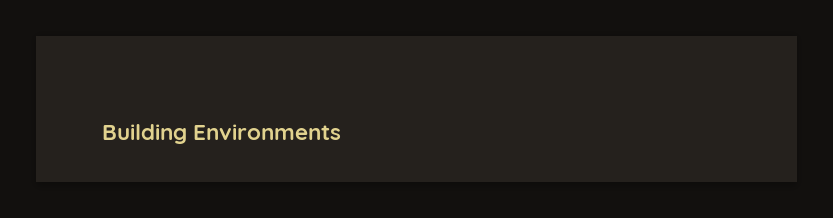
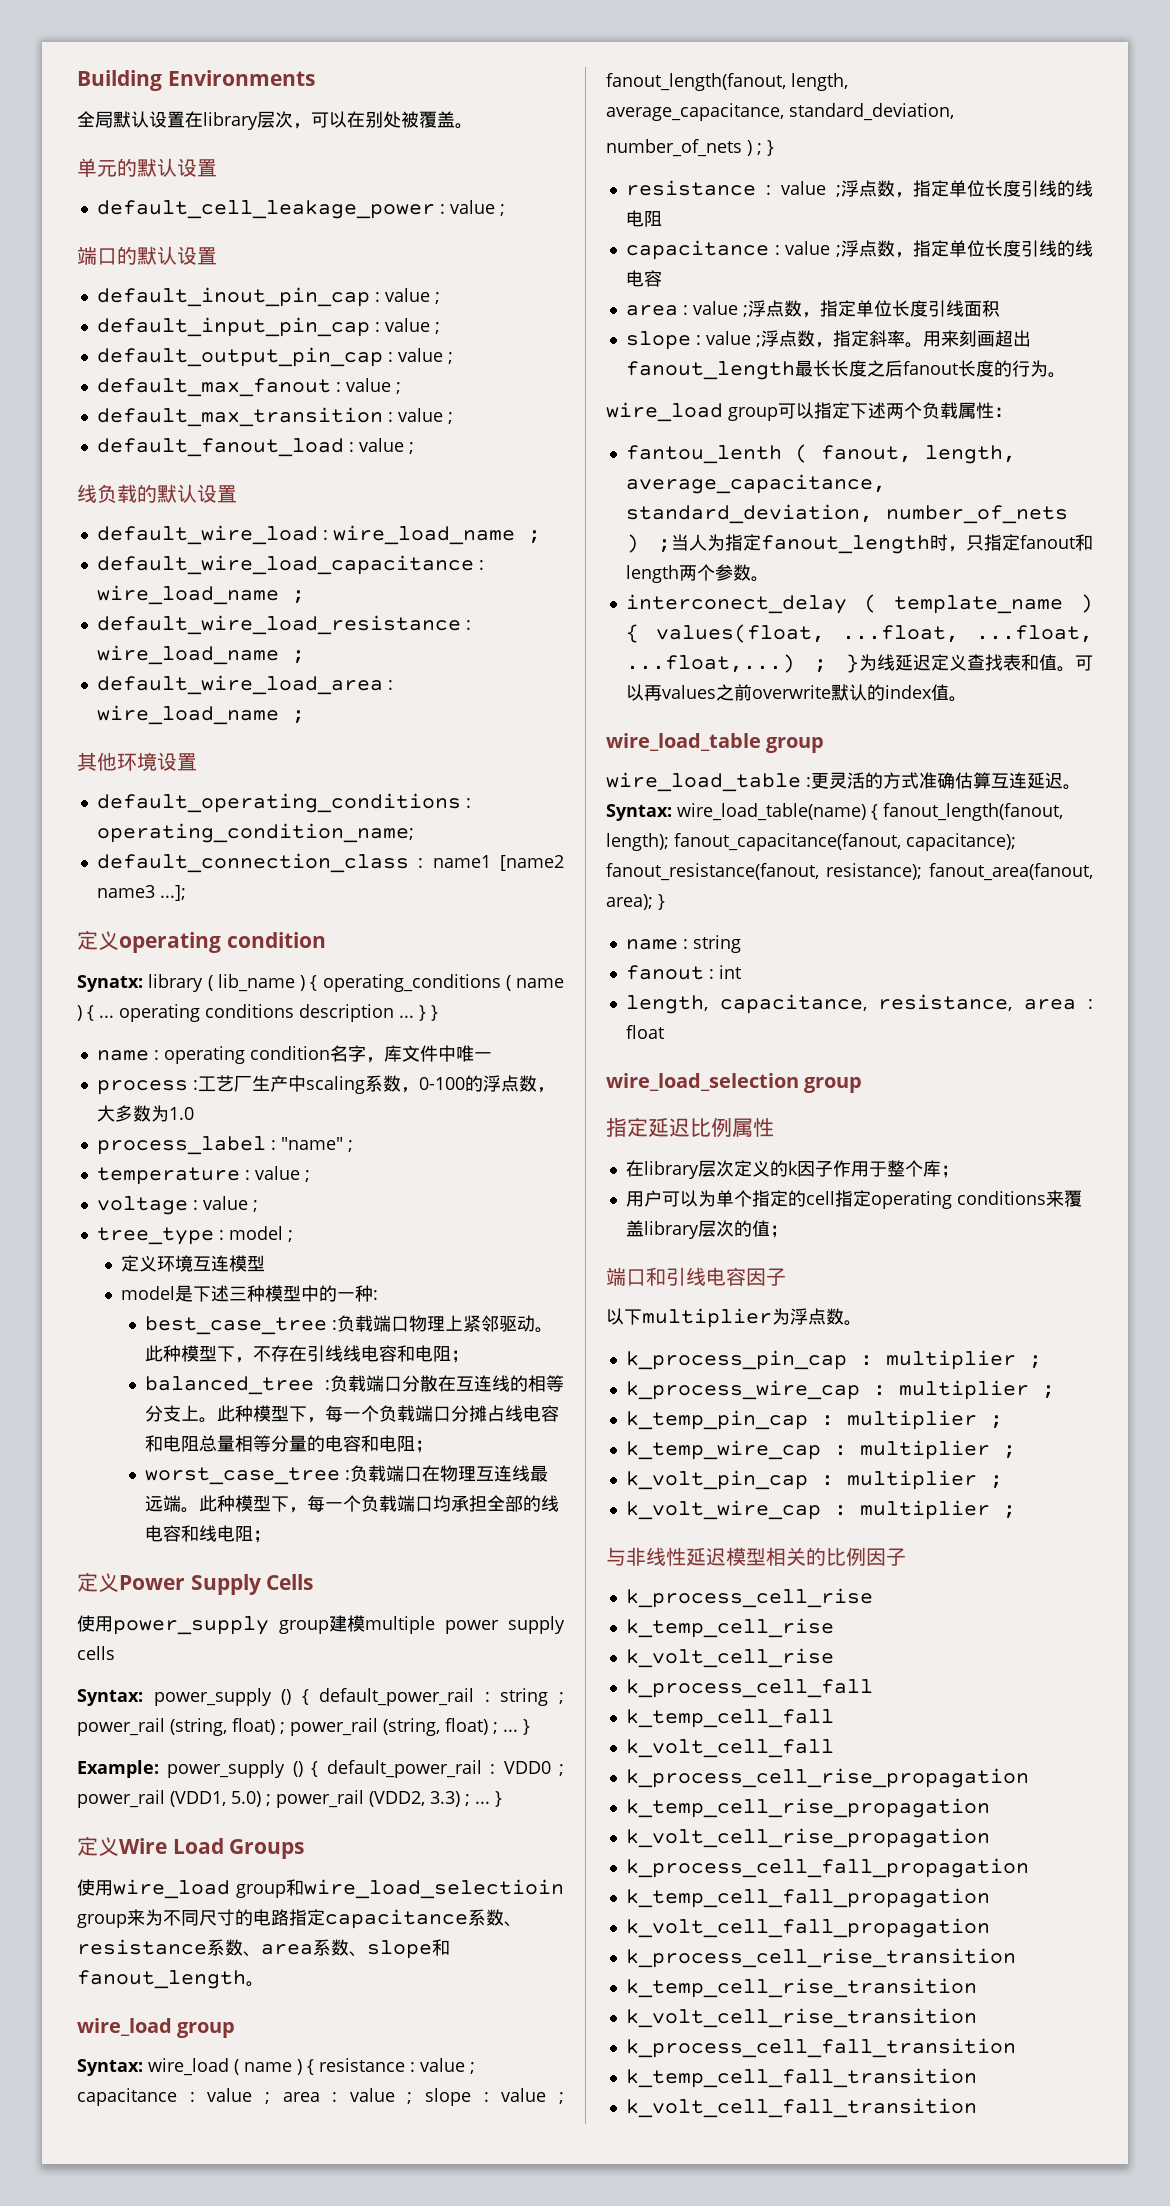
(342, 132) none -> [77,111,473,130] [77,158,217,177] [96,200,505,219] [77,246,217,265] [96,287,440,307] [96,317,440,337] [96,347,453,367] [96,378,401,397] [96,407,453,427] [96,438,414,457] [77,484,237,503] [96,525,541,545] [96,555,484,575] [96,585,305,605] [96,615,471,635] [96,645,305,665] [96,675,393,695] [96,705,305,725] [77,752,197,771] [96,793,471,813] [96,823,414,843] [96,853,564,873] [96,885,186,901] [77,930,326,953] [77,974,564,992] [77,1004,438,1022] [96,1045,492,1064] [96,1075,555,1095] [96,1105,194,1122] [96,1136,353,1155] [96,1166,310,1185] [96,1196,258,1215] [96,1226,293,1245] [121,1255,266,1272] [121,1285,379,1302] [145,1315,554,1335] [145,1345,470,1363] [145,1375,564,1395] [145,1405,560,1423] [145,1435,434,1453] [145,1465,549,1485] [145,1495,560,1513] [145,1525,272,1543] [77,1572,314,1595] [77,1615,565,1635] [77,1646,115,1660] [77,1688,564,1706] [77,1718,530,1736] [77,1760,564,1778] [77,1790,502,1808] [77,1836,305,1859] [77,1879,564,1899] [77,1909,522,1929] [77,1939,450,1959] [77,1970,264,1989] [77,2018,236,2038] [77,2058,475,2076] [77,2088,564,2106] [606,73,848,91] [606,103,954,121] [606,139,774,157] [625,180,1093,198] [625,210,662,227] [625,240,1093,260] [625,270,662,287] [625,300,1000,318] [625,330,1031,350] [625,360,1066,380] [606,402,1012,422] [625,444,1016,464] [625,474,886,494] [625,504,1068,524] [625,534,1093,554] [625,564,769,583] [625,594,1093,614] [625,624,1093,643] [625,654,1093,673] [625,684,967,702] [606,733,825,753] [606,772,1081,792] [606,803,1063,821] [606,833,1016,851] [606,863,1093,881] [606,894,665,910] [625,935,741,953] [625,965,741,980] [625,994,1093,1014] [625,1025,664,1039] [606,1073,863,1093] [606,1117,774,1138] [625,1160,959,1179] [625,1190,1082,1209] [625,1220,788,1239] [606,1267,786,1286] [606,1308,862,1328] [625,1350,1042,1370] [625,1380,1055,1400] [625,1410,1003,1430] [625,1440,1016,1460] [625,1470,1003,1490] [625,1500,1016,1520] [606,1547,906,1566] [625,1588,873,1608] [625,1618,834,1638] [625,1648,834,1668] [625,1679,873,1698] [625,1709,834,1728] [625,1739,834,1758] [625,1768,1029,1788] [625,1798,990,1818] [625,1828,990,1848] [625,1858,1029,1878] [625,1888,990,1908] [625,1918,990,1938] [625,1948,1016,1968] [625,1978,977,1998] [625,2008,977,2028] [625,2038,1016,2058] [625,2068,977,2088] [625,2098,977,2118] // 全局默认设置在library层次，可以在别处被覆盖。 // 单元的默认设置 // default_cell_leakage_power : value ; // 端口的默认设置 // default_inout_pin_cap : value ; // default_input_pin_cap : value ; // default_output_pin_cap : value ; // default_max_fanout : value ; // default_max_transition : value ; // default_fanout_load : value ; // 线负载的默认设置 // default_wire_load : wire_load_name ; // default_wire_load_capacitance : wire_load_name ; // default_wire_load_resistance : wire_load_name ; // default_wire_load_area : wire_load_name ; // 其他环境设置 // default_operating_conditions : operating_condition_name; // default_connection_class : name1 [name2 name3 ...]; // 定义operating condition // Synatx: library ( lib_name ) { operating_conditions ( name ) { ... operating conditions description ... } } // name : operating condition名字，库文件中唯一 // process :工艺厂生产中scaling系数，0-100的浮点数，大多数为1.0 // process_label : "name" ; // temperature : value ; // voltage : value ; // tree_type : model ; // 定义环境互连模型 // model是下述三种模型中的一种: // best_case_tree :负载端口物理上紧邻驱动。此种模型下，不存在引线线电容和电阻； // balanced_tree :负载端口分散在互连线的相等分支上。此种模型下，每一个负载端口分摊占线电容和电阻总量相等分量的电容和电阻； // worst_case_tree :负载端口在物理互连线最远端。此种模型下，每一个负载端口均承担全部的线电容和线电阻； // 定义Power Supply Cells // 使用power_supply group建模multiple power supply cells // Syntax: power_supply () { default_power_rail : string ; power_rail (string, float) ; power_rail (string, float) ; ... } // Example: power_supply () { default_power_rail : VDD0 ; power_rail (VDD1, 5.0) ; power_rail (VDD2, 3.3) ; ... } // 定义Wire Load Groups // 使用wire_load group和wire_load_selectioin group来为不同尺寸的电路指定capacitance系数、resistance系数、area系数、slope和fanout_length。 // wire_load group // Syntax: wire_load ( name ) { resistance : value ; capacitance : value ; area : value ; slope : value ; fanout_length(fanout, length, // average_capacitance, standard_deviation, // number_of_nets ) ; } // resistance : value ;浮点数，指定单位长度引线的线电阻 // capacitance : value ;浮点数，指定单位长度引线的线电容 // area : value ;浮点数，指定单位长度引线面积 // slope : value ;浮点数，指定斜率。用来刻画超出fanout_length最长长度之后fanout长度的行为。 // wire_load group可以指定下述两个负载属性： // fantou_lenth ( fanout, length, average_capacitance, standard_deviation, number_of_nets ) ;当人为指定fanout_length时，只指定fanout和length两个参数。 // interconect_delay ( template_name ) { values(float, ...float, ...float, ...float,...) ; }为线延迟定义查找表和值。可以再values之前overwrite默认的index值。 // wire_load_table group // wire_load_table :更灵活的方式准确估算互连延迟。Syntax: wire_load_table(name) { fanout_length(fanout, length); fanout_capacitance(fanout, capacitance); fanout_resistance(fanout, resistance); fanout_area(fanout, area); } // name : string // fanout : int // length, capacitance, resistance, area : float // wire_load_selection group // 指定延迟比例属性 // 在library层次定义的k因子作用于整个库； // 用户可以为单个指定的cell指定operating conditions来覆盖library层次的值； // 端口和引线电容因子 // 以下multiplier为浮点数。 // k_process_pin_cap : multiplier ; // k_process_wire_cap : multiplier ; // k_temp_pin_cap : multiplier ; // k_temp_wire_cap : multiplier ; // k_volt_pin_cap : multiplier ; // k_volt_wire_cap : multiplier ; // 与非线性延迟模型相关的比例因子 // k_process_cell_rise // k_temp_cell_rise // k_volt_cell_rise // k_process_cell_fall // k_temp_cell_fall // k_volt_cell_fall // k_process_cell_rise_propagation // k_temp_cell_rise_propagation // k_volt_cell_rise_propagation // k_process_cell_fall_propagation // k_temp_cell_fall_propagation // k_volt_cell_fall_propagation // k_process_cell_rise_transition // k_temp_cell_rise_transition // k_volt_cell_rise_transition // k_process_cell_fall_transition // k_temp_cell_fall_transition // k_volt_cell_fall_transition

